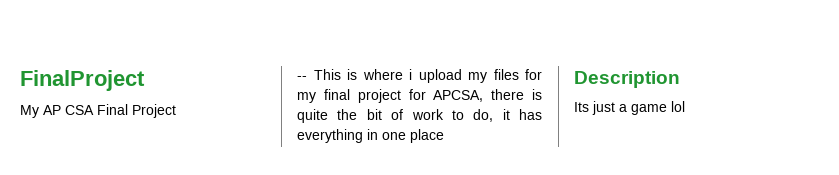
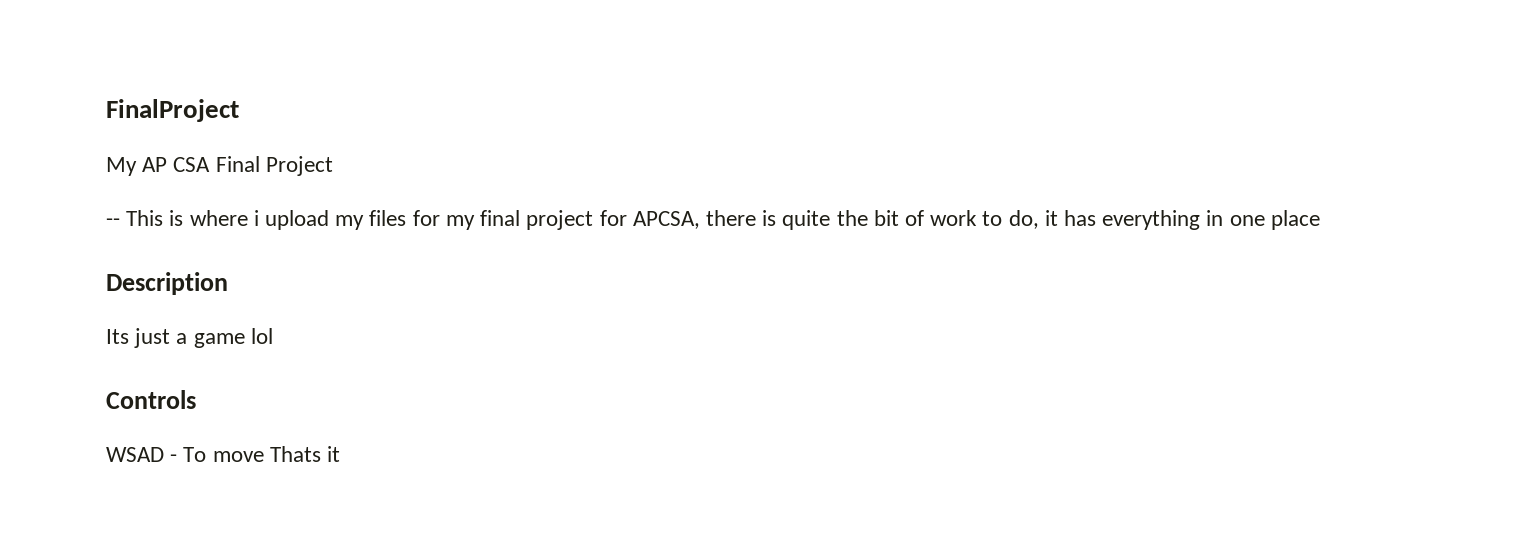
(685, 106) none -> [106,390,196,409] [106,446,341,462] // Controls // WSAD - To move Thats it

